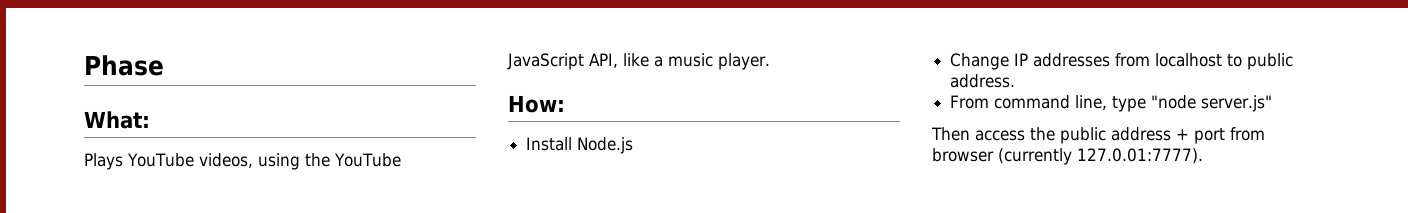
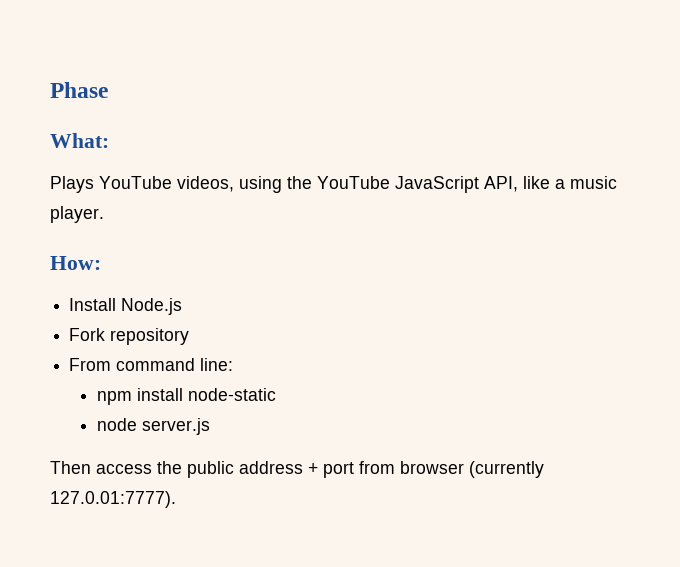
[950,53,1294,70] [950,74,1016,88] [950,95,1273,112] Change IP addresses from localhost to public address. // From command line, type "node server.js" -> [69,328,190,345] [69,358,234,371] [97,388,277,405] [97,418,211,435] Fork repository // From command line: // npm install node-static // node server.js

